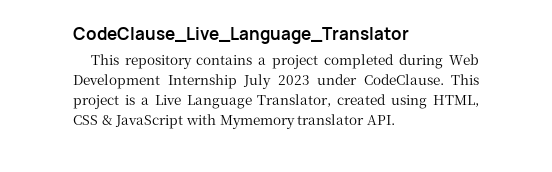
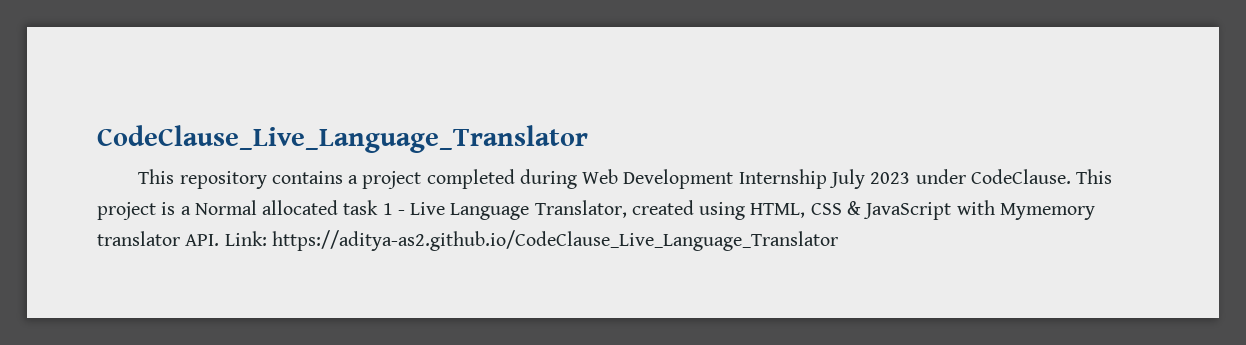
(149, 101) none -> [194,200,405,215] Normal allocated task 1 -
(395, 120) none -> [224,230,838,251] Link: https://aditya-as2.github.io/CodeClause_Live_Language_Translator

